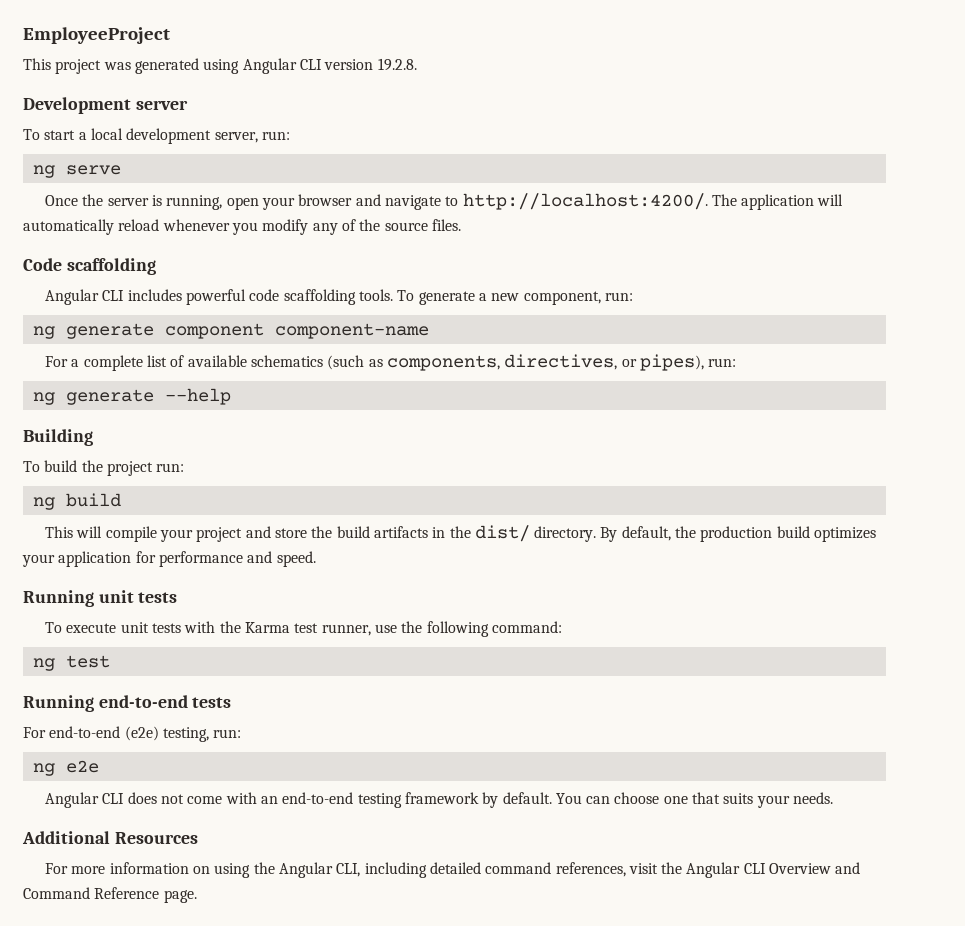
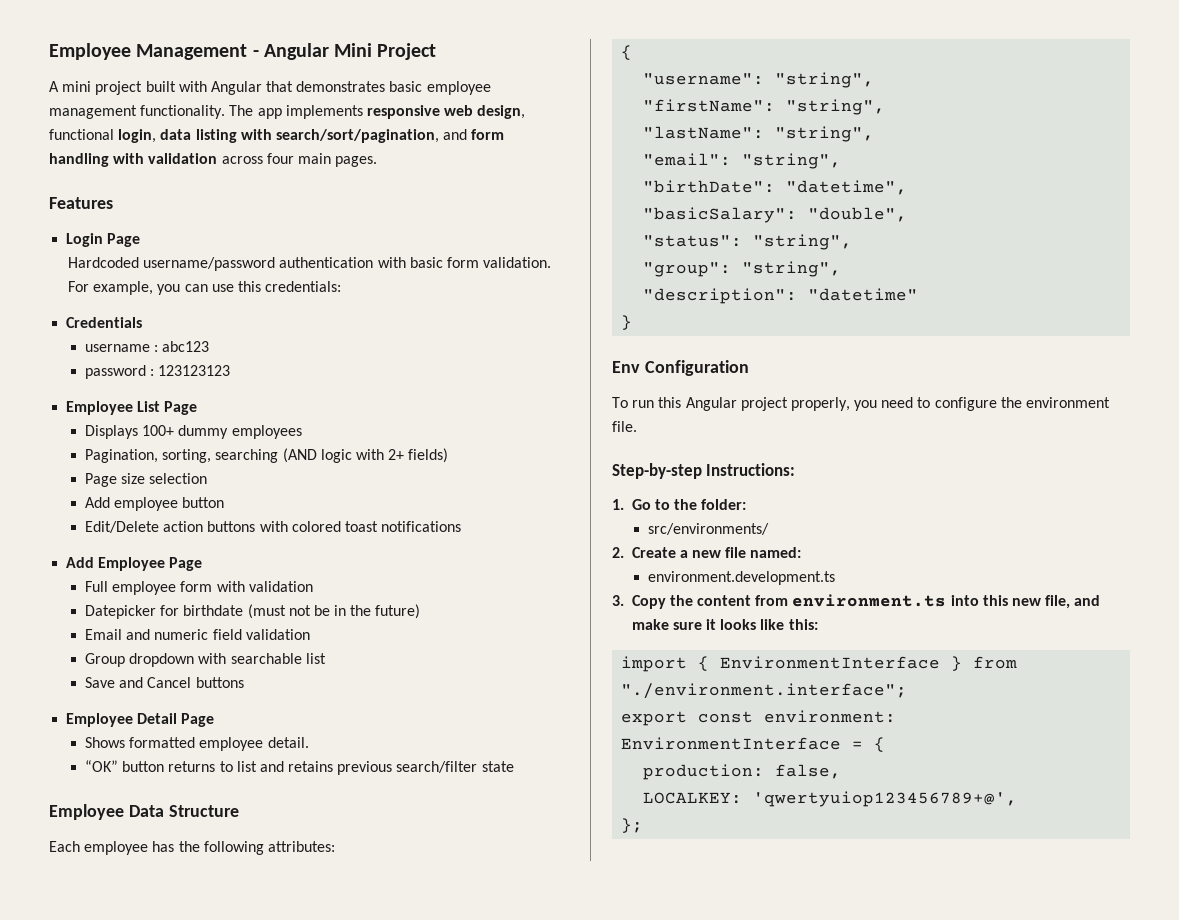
[23,27,170,44] [23,58,417,74] [23,97,188,114] [23,128,290,144] [32,165,121,178] [44,193,844,210] [23,219,461,235] [23,258,156,275] [44,289,633,305] [32,323,429,339] [44,354,737,371] [32,388,231,405] [23,429,93,446] [23,460,185,476] [32,493,121,510] [44,525,877,542] [22,551,316,567] [23,590,178,607] [44,621,562,637] [32,655,110,671] [23,695,232,712] [23,726,242,742] [32,760,99,776] [44,792,834,808] [22,831,198,844] [44,862,861,878] [23,887,197,903] EmployeeProject // This project was generated using Angular CLI version 19.2.8. // Development server // To start a local development server, run: // ng serve // Once the server is running, open your browser and navigate to http://localhost:4200/. The application will automatically reload whenever you modify any of the source files. // Code scaffolding // Angular CLI includes powerful code scaffolding tools. To generate a new component, run: // ng generate component component-name // For a complete list of available schematics (such as components, directives, or pipes), run: // ng generate --help // Building // To build the project run: // ng build // This will compile your project and store the build artifacts in the dist/ directory. By default, the production build optimizes your application for performance and speed. // Running unit tests // To execute unit tests with the Karma test runner, use the following command: // ng test // Running end-to-end tests // For end-to-end (e2e) testing, run: // ng e2e // Angular CLI does not come with an end-to-end testing framework by default. You can choose one that suits your needs. // Additional Resources // For more information on using the Angular CLI, including detailed command references, visit the Angular CLI Overview and Command Reference page. -> [49,43,437,60] [49,81,491,95] [49,105,526,119] [49,129,505,143] [49,153,378,167] [49,197,113,209] [66,233,141,247] [67,257,552,271] [67,281,342,295] [66,317,143,328] [85,341,210,352] [85,365,231,379] [66,401,198,415] [85,425,302,439] [85,448,449,463] [85,473,208,487] [85,497,225,511] [85,521,462,533] [66,557,203,571] [85,581,313,595] [85,604,421,619] [85,629,310,640] [85,653,326,667] [85,677,244,688] [66,713,215,727] [85,737,309,751] [85,760,514,775] [49,804,239,820] [49,841,335,855] [621,45,633,60] [643,72,875,88] [643,99,886,115] [643,126,875,142] [643,153,842,169] [643,180,908,195] [643,207,908,223] [643,234,853,250] [643,261,842,277] [643,288,919,304] [621,315,633,330] [612,360,749,376] [612,397,1111,411] [612,421,637,432] [612,463,796,479] [612,499,747,510] [648,523,770,535] [612,547,802,558] [648,571,836,585] [612,594,1101,609] [631,619,818,630] [621,656,1018,672] [621,683,908,699] [621,710,897,726] [621,737,886,752] [643,764,842,780] [643,791,1018,807] [621,818,644,833] Employee Management - Angular Mini Project // A mini project built with Angular that demonstrates basic employee management functionality. The app implements responsive web design, functional login, data listing with search/sort/pagination, and form handling with validation across four main pages. // Features // Login Page // Hardcoded username/password authentication with basic form validation. For example, you can use this credentials: // Credentials // username : abc123 // password : 123123123 // Employee List Page // Displays 100+ dummy employees // Pagination, sorting, searching (AND logic with 2+ fields) // Page size selection // Add employee button // Edit/Delete action buttons with colored toast notifications // Add Employee Page // Full employee form with validation // Datepicker for birthdate (must not be in the future) // Email and numeric field validation // Group dropdown with searchable list // Save and Cancel buttons // Employee Detail Page // Shows formatted employee detail. // “OK” button returns to list and retains previous search/filter state // Employee Data Structure // Each employee has the following attributes: // { // "username": "string", // "firstName": "string", // "lastName": "string", // "email": "string", // "birthDate": "datetime", // "basicSalary": "double", // "status": "string", // "group": "string", // "description": "datetime" // } // Env Configuration // To run this Angular project properly, you need to configure the environment file. // Step-by-step Instructions: // 1. Go to the folder: // src/environments/ // 2. Create a new file named: // environment.development.ts // 3. Copy the content from environment.ts into this new file, and make sure it looks like this: // import { EnvironmentInterface } from "./environment.interface"; // export const environment: EnvironmentInterface = { // production: false, // LOCALKEY: 'qwertyuiop123456789+@', // };

